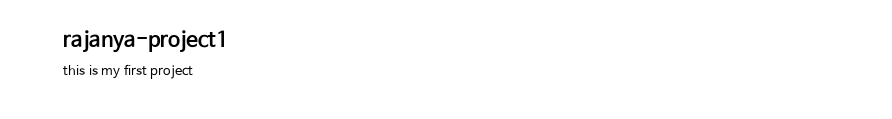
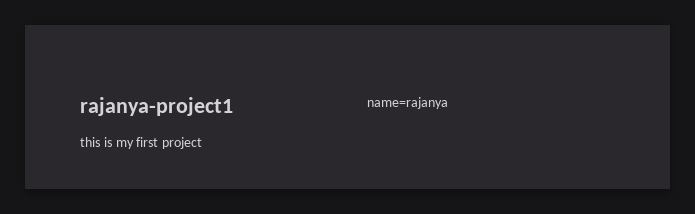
(194, 72) none -> [367,97,448,109] // name=rajanya

